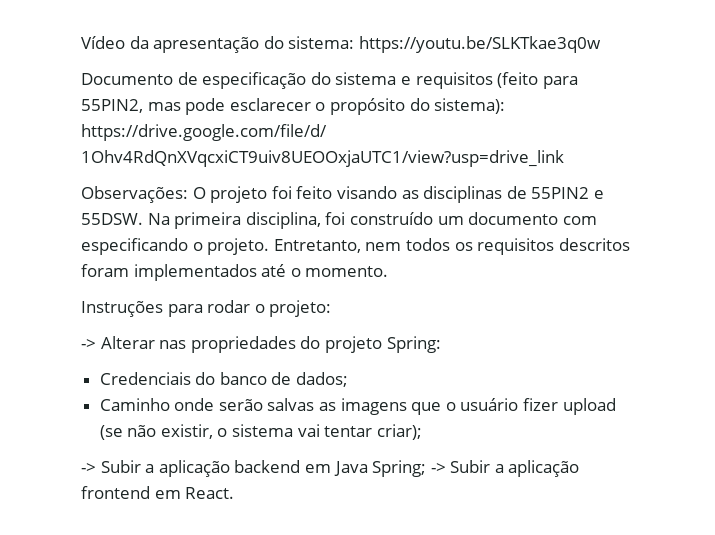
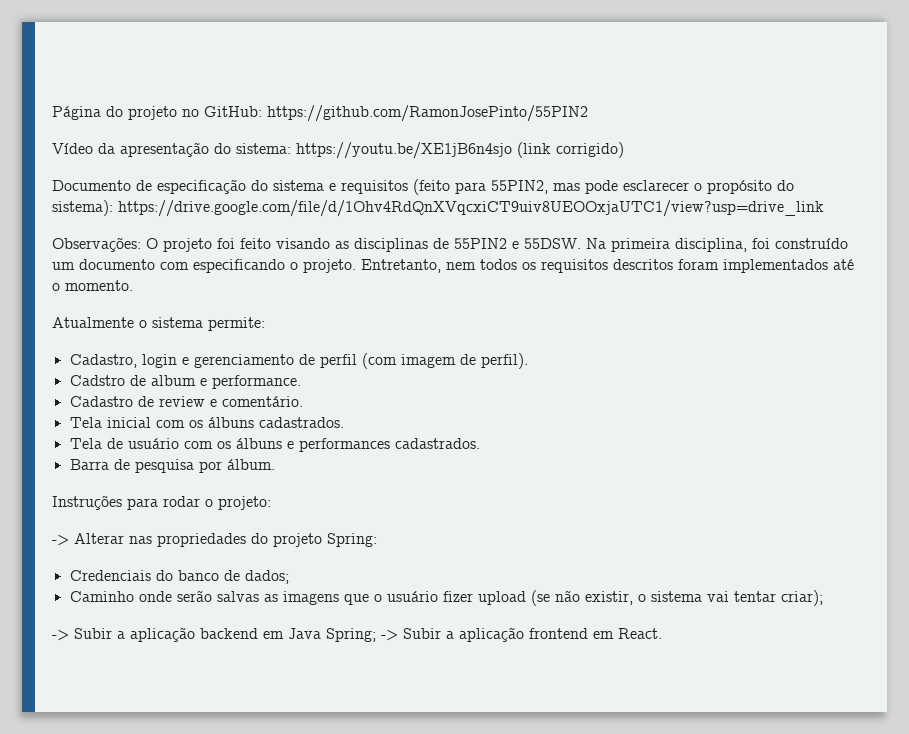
(81, 42) none -> [52,105,588,122] Página do projeto no GitHub: https://github.com/RamonJosePinto/55PIN2 //
[358,36,601,53] https://youtu.be/SLKTkae3q0w -> [296,142,624,159] https://youtu.be/XE1jB6n4sjo (link corrigido)
(389, 271) none -> [52,317,265,331] [69,353,528,369] [69,375,301,389] [69,396,303,407] [69,417,344,428] [69,438,480,452] [69,459,275,473] // Atualmente o sistema permite: // Cadastro, login e gerenciamento de perfil (com imagem de perfil). // Cadstro de album e performance. // Cadastro de review e comentário. // Tela inicial com os álbuns cadastrados. // Tela de usuário com os álbuns e performances cadastrados. // Barra de pesquisa por álbum.

